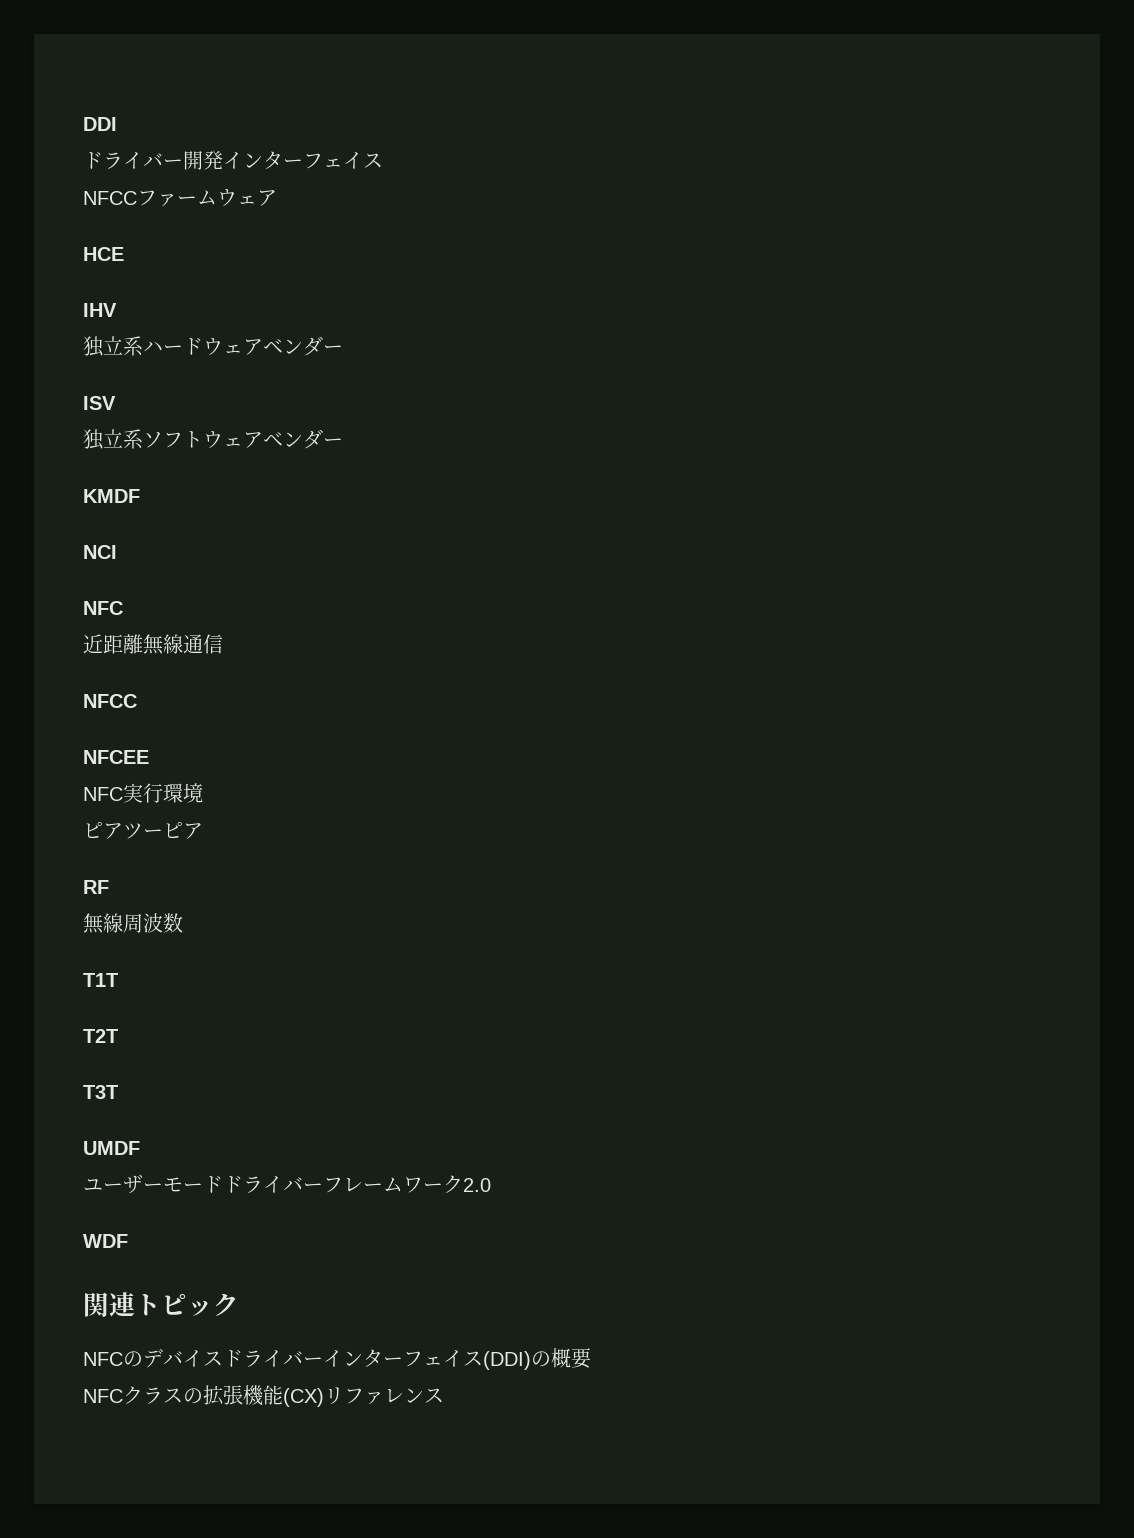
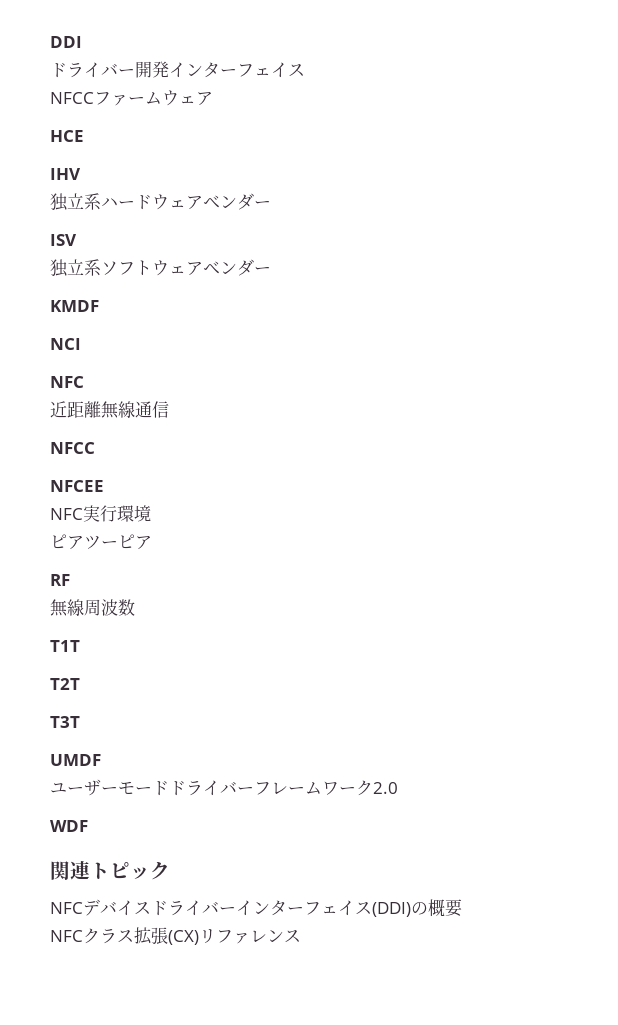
[123,1351,143,1367] の -> (83, 908) none
[183,1385,283,1406] の拡張機能 -> [134,927,168,945] 拡張

